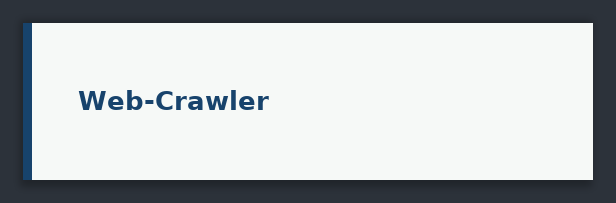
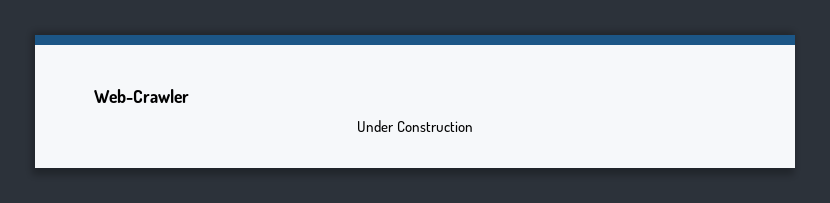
(269, 100) none -> [356,120,474,132] // Under Construction

